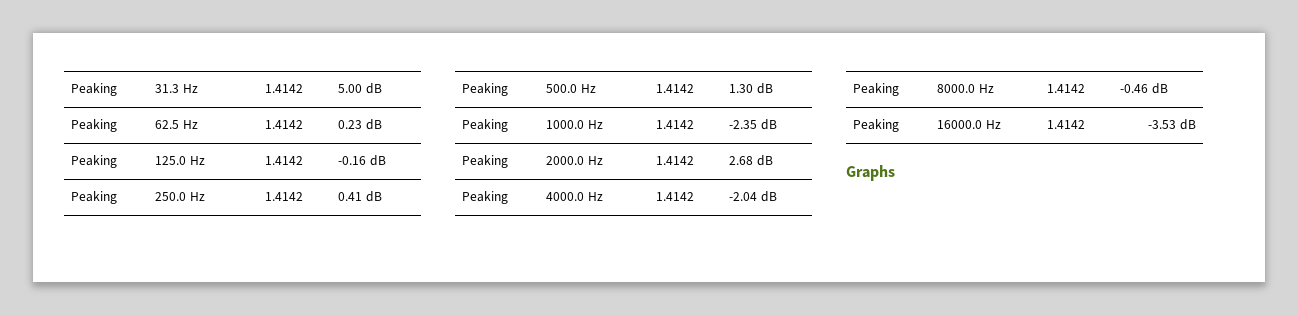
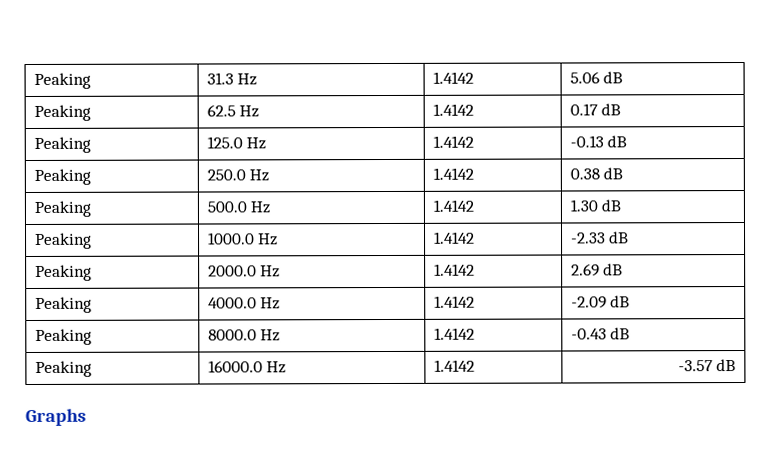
[338,84,363,93] 5.00 -> [569,71,600,84] 5.06
[338,120,363,129] 0.23 -> [569,103,598,116] 0.17
[338,156,367,165] -0.16 -> [569,135,604,148] -0.13
[338,192,363,201] 0.41 -> [569,168,600,180] 0.38
[729,120,758,129] -2.35 -> [570,232,606,244] -2.33
[729,156,754,165] 2.68 -> [570,263,600,277] 2.69
[729,192,758,201] -2.04 -> [570,296,607,309] -2.09
[1120,84,1149,93] -0.46 -> [570,328,607,340] -0.43
[1148,120,1177,129] -3.53 -> [677,360,713,372] -3.57

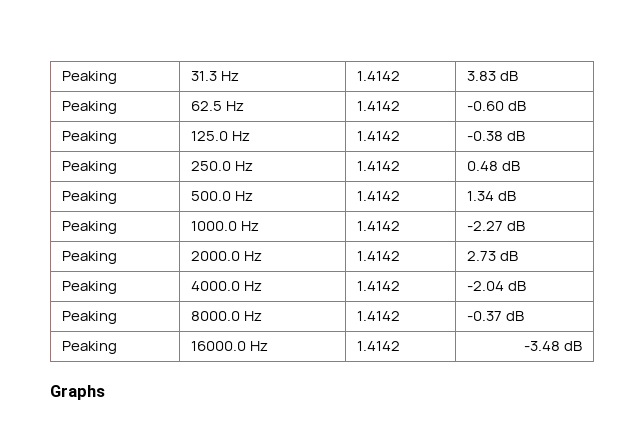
[569,71,600,84] 5.06 -> [466,71,496,81] 3.83
[569,103,598,116] 0.17 -> [466,101,504,111] -0.60
[569,135,604,148] -0.13 -> [466,131,503,141] -0.38
[569,168,600,180] 0.38 -> [466,161,498,171] 0.48
[569,199,598,212] 1.30 -> [466,191,494,201] 1.34
[570,232,606,244] -2.33 -> [466,221,503,231] -2.27
[570,263,600,277] 2.69 -> [466,251,496,261] 2.73
[570,296,607,309] -2.09 -> [466,281,504,291] -2.04
[570,328,607,340] -0.43 -> [466,311,502,321] -0.37
[677,360,713,372] -3.57 -> [523,341,560,351] -3.48

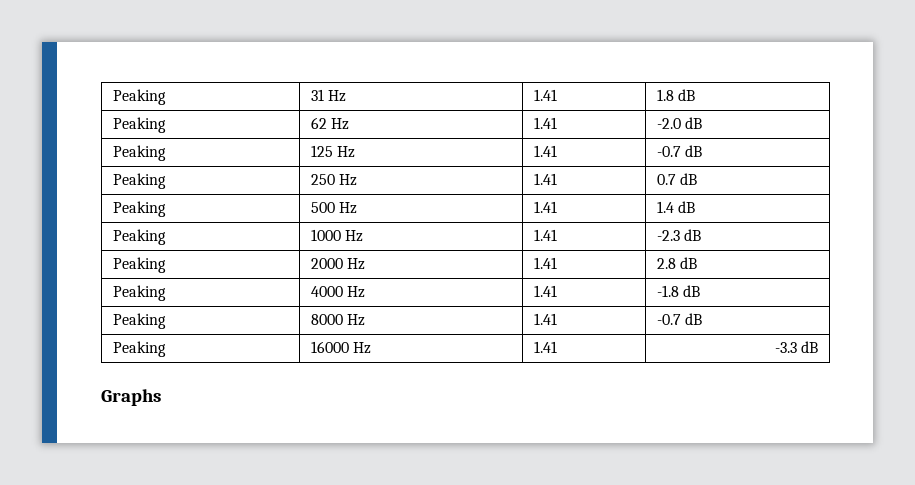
[61,71,117,84] [190,71,240,81] [356,71,400,81] [466,71,519,81] [61,101,117,114] [190,101,245,111] [356,101,400,111] [466,101,527,111] [61,131,117,144] [190,131,251,141] [356,131,400,141] [466,131,526,141] [61,161,117,174] [190,161,254,171] [356,161,400,171] [466,161,521,171] [61,191,117,204] [190,191,254,201] [356,191,400,201] [466,191,517,201] [61,221,117,234] [190,221,260,231] [356,221,400,231] [466,221,526,231] [61,251,117,264] [190,251,263,261] [356,251,400,261] [466,251,519,261] [61,281,117,294] [190,281,263,291] [356,281,400,291] [466,281,527,291] [61,311,117,324] [190,311,263,321] [356,311,400,321] [466,311,525,321] [61,341,117,354] [190,341,269,351] [356,341,400,351] [523,341,560,351] Peaking | 31.3 Hz | 1.4142 | 3.83 dB // Peaking | 62.5 Hz | 1.4142 | -0.60 dB // Peaking | 125.0 Hz | 1.4142 | -0.38 dB // Peaking | 250.0 Hz | 1.4142 | 0.48 dB // Peaking | 500.0 Hz | 1.4142 | 1.34 dB // Peaking | 1000.0 Hz | 1.4142 | -2.27 dB // Peaking | 2000.0 Hz | 1.4142 | 2.73 dB // Peaking | 4000.0 Hz | 1.4142 | -2.04 dB // Peaking | 8000.0 Hz | 1.4142 | -0.37 dB // Peaking | 16000.0 Hz | 1.4142 | -3.48 -> [112,89,166,105] [310,89,346,102] [533,89,557,101] [656,89,695,101] [112,117,166,133] [310,117,349,130] [533,117,557,129] [656,117,702,129] [112,145,166,161] [310,145,355,158] [533,145,557,157] [656,145,702,157] [112,173,166,189] [310,174,357,186] [533,173,557,185] [656,173,697,185] [112,201,166,217] [310,202,357,214] [533,201,557,213] [656,201,695,213] [112,229,166,245] [310,229,363,242] [533,229,557,241] [656,229,701,241] [112,257,166,273] [310,258,365,270] [533,257,557,269] [656,257,697,269] [112,285,166,301] [310,286,365,298] [533,285,557,297] [656,285,700,297] [112,313,166,329] [310,314,365,326] [533,313,557,325] [656,313,702,325] [112,341,166,357] [310,341,371,354] [533,341,557,353] [775,342,798,353] Peaking | 31 Hz | 1.41 | 1.8 dB // Peaking | 62 Hz | 1.41 | -2.0 dB // Peaking | 125 Hz | 1.41 | -0.7 dB // Peaking | 250 Hz | 1.41 | 0.7 dB // Peaking | 500 Hz | 1.41 | 1.4 dB // Peaking | 1000 Hz | 1.41 | -2.3 dB // Peaking | 2000 Hz | 1.41 | 2.8 dB // Peaking | 4000 Hz | 1.41 | -1.8 dB // Peaking | 8000 Hz | 1.41 | -0.7 dB // Peaking | 16000 Hz | 1.41 | -3.3

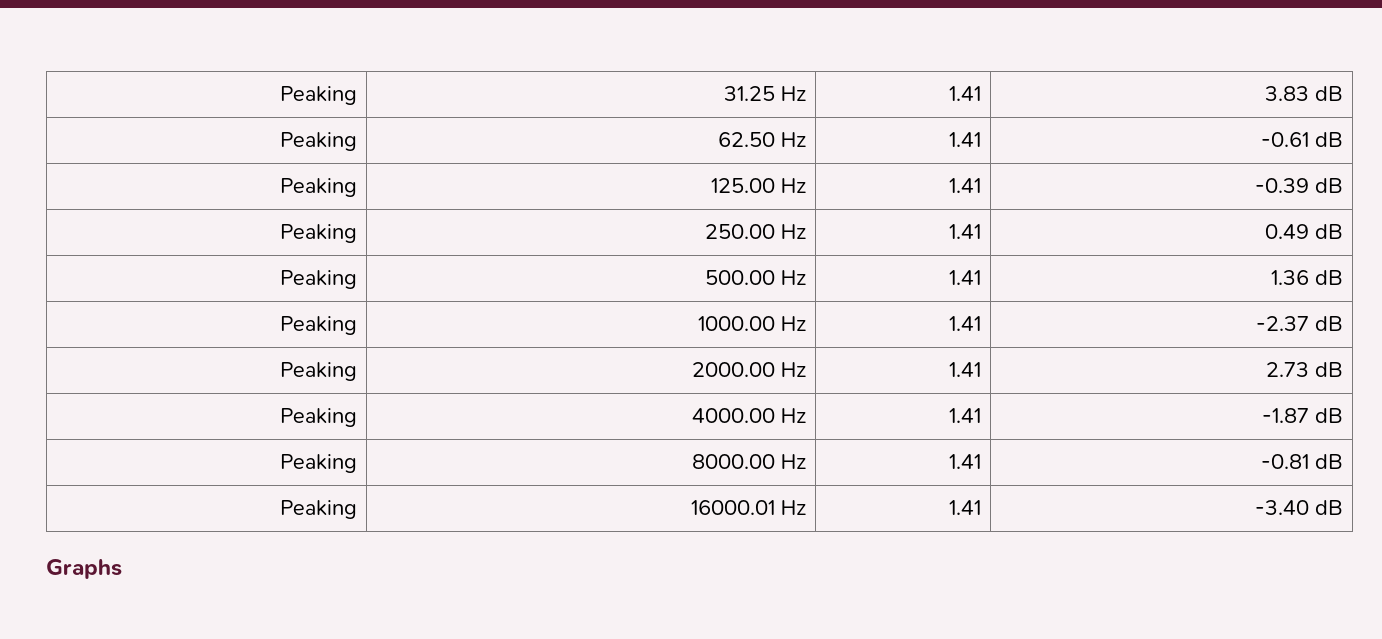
[112,89,166,105] [310,89,346,102] [533,89,557,101] [656,89,695,101] [112,117,166,133] [310,117,349,130] [533,117,557,129] [656,117,702,129] [112,145,166,161] [310,145,355,158] [533,145,557,157] [656,145,702,157] [112,173,166,189] [310,174,357,186] [533,173,557,185] [656,173,697,185] [112,201,166,217] [310,202,357,214] [533,201,557,213] [656,201,695,213] [112,229,166,245] [310,229,363,242] [533,229,557,241] [656,229,701,241] [112,257,166,273] [310,258,365,270] [533,257,557,269] [656,257,697,269] [112,285,166,301] [310,286,365,298] [533,285,557,297] [656,285,700,297] [112,313,166,329] [310,314,365,326] [533,313,557,325] [656,313,702,325] [112,341,166,357] [310,341,371,354] [533,341,557,353] [775,342,798,353] Peaking | 31 Hz | 1.41 | 1.8 dB // Peaking | 62 Hz | 1.41 | -2.0 dB // Peaking | 125 Hz | 1.41 | -0.7 dB // Peaking | 250 Hz | 1.41 | 0.7 dB // Peaking | 500 Hz | 1.41 | 1.4 dB // Peaking | 1000 Hz | 1.41 | -2.3 dB // Peaking | 2000 Hz | 1.41 | 2.8 dB // Peaking | 4000 Hz | 1.41 | -1.8 dB // Peaking | 8000 Hz | 1.41 | -0.7 dB // Peaking | 16000 Hz | 1.41 | -3.3 -> [279,86,357,105] [723,86,806,101] [948,86,981,101] [1264,86,1343,101] [279,132,357,151] [717,132,806,147] [948,132,981,147] [1260,132,1343,147] [279,178,357,197] [710,178,806,193] [948,178,981,193] [1254,178,1343,193] [279,224,357,243] [704,224,806,239] [948,224,981,239] [1264,224,1343,239] [279,270,357,289] [704,270,806,285] [948,270,981,285] [1270,270,1343,285] [279,316,357,335] [697,316,806,331] [948,316,981,331] [1255,316,1343,331] [279,362,357,381] [691,362,806,377] [948,362,981,377] [1265,362,1343,377] [279,408,357,427] [691,408,806,423] [948,408,981,423] [1261,408,1343,423] [279,454,357,473] [691,454,806,469] [948,454,981,469] [1260,454,1343,469] [279,500,357,519] [690,500,806,515] [948,500,981,515] [1254,500,1309,515] Peaking | 31.25 Hz | 1.41 | 3.83 dB // Peaking | 62.50 Hz | 1.41 | -0.61 dB // Peaking | 125.00 Hz | 1.41 | -0.39 dB // Peaking | 250.00 Hz | 1.41 | 0.49 dB // Peaking | 500.00 Hz | 1.41 | 1.36 dB // Peaking | 1000.00 Hz | 1.41 | -2.37 dB // Peaking | 2000.00 Hz | 1.41 | 2.73 dB // Peaking | 4000.00 Hz | 1.41 | -1.87 dB // Peaking | 8000.00 Hz | 1.41 | -0.81 dB // Peaking | 16000.01 Hz | 1.41 | -3.40

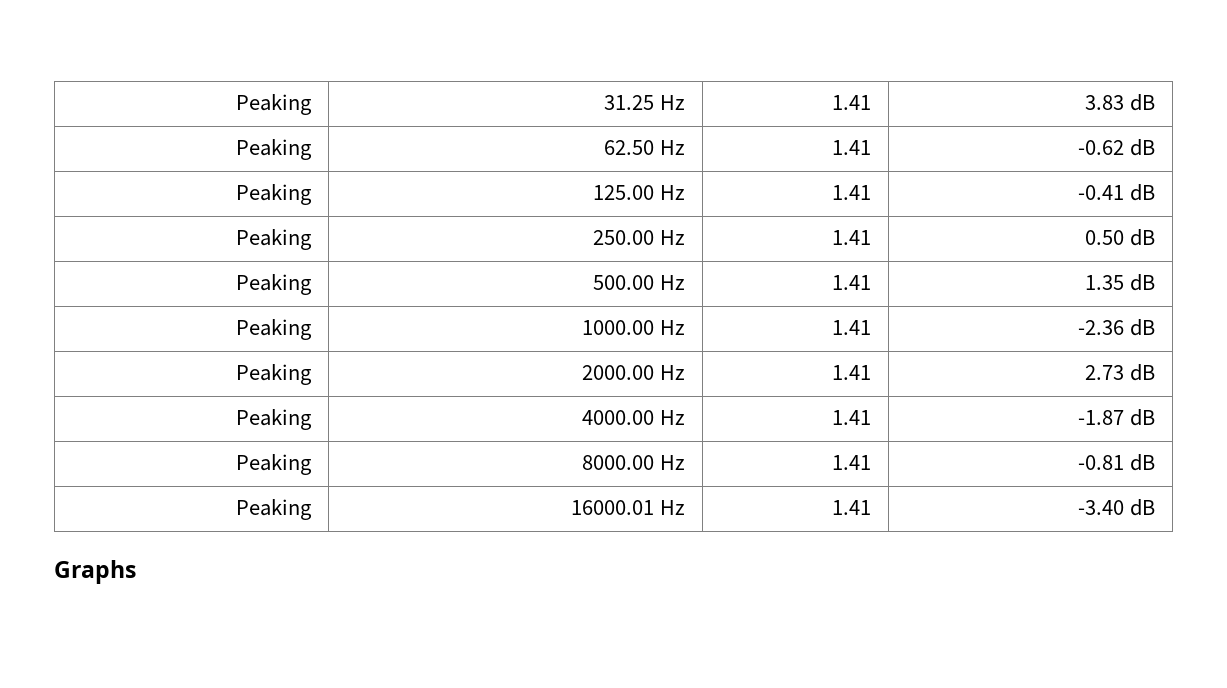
[1260,132,1309,147] -0.61 -> [1077,140,1124,155] -0.62
[1254,178,1309,193] -0.39 -> [1077,185,1124,200] -0.41
[1264,224,1309,239] 0.49 -> [1084,230,1124,245] 0.50
[1270,270,1309,285] 1.36 -> [1084,275,1124,290] 1.35
[1255,316,1309,331] -2.37 -> [1077,320,1124,335] -2.36

